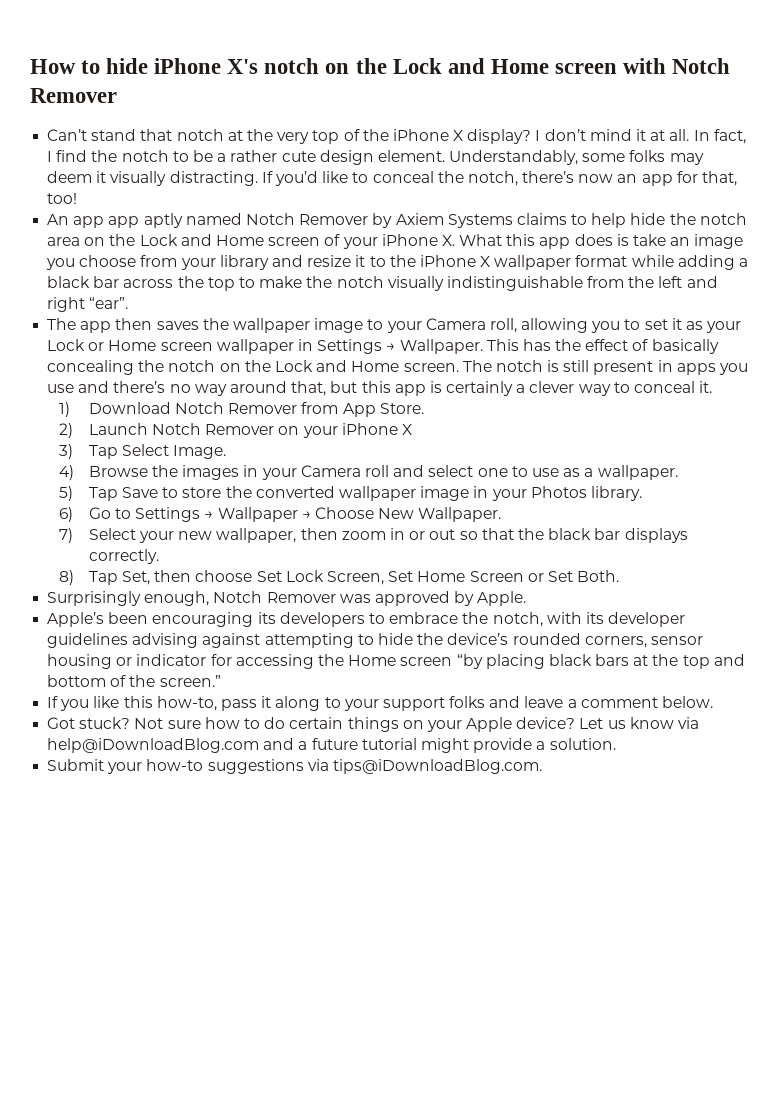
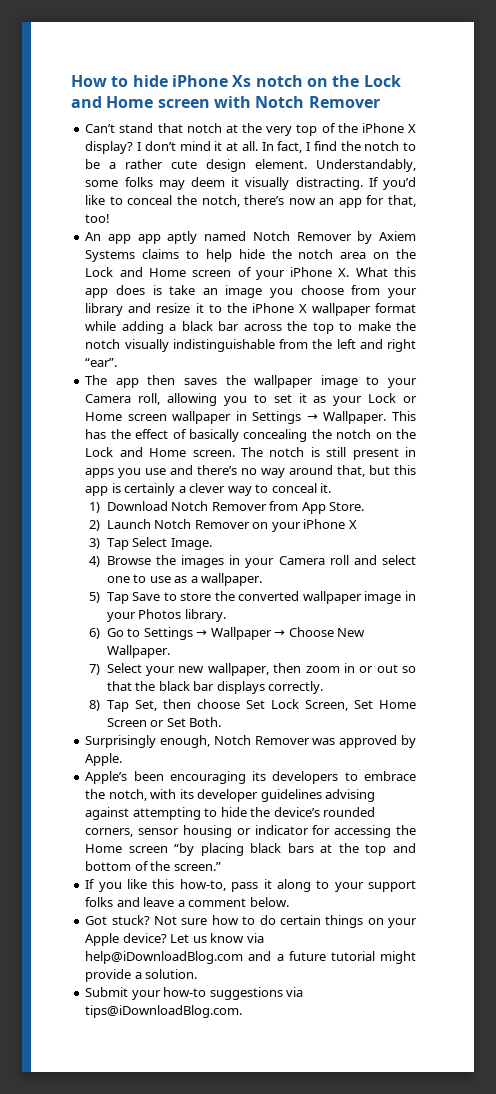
[227,59,259,74] X's -> [232,75,252,87] Xs

